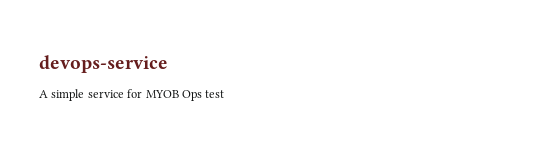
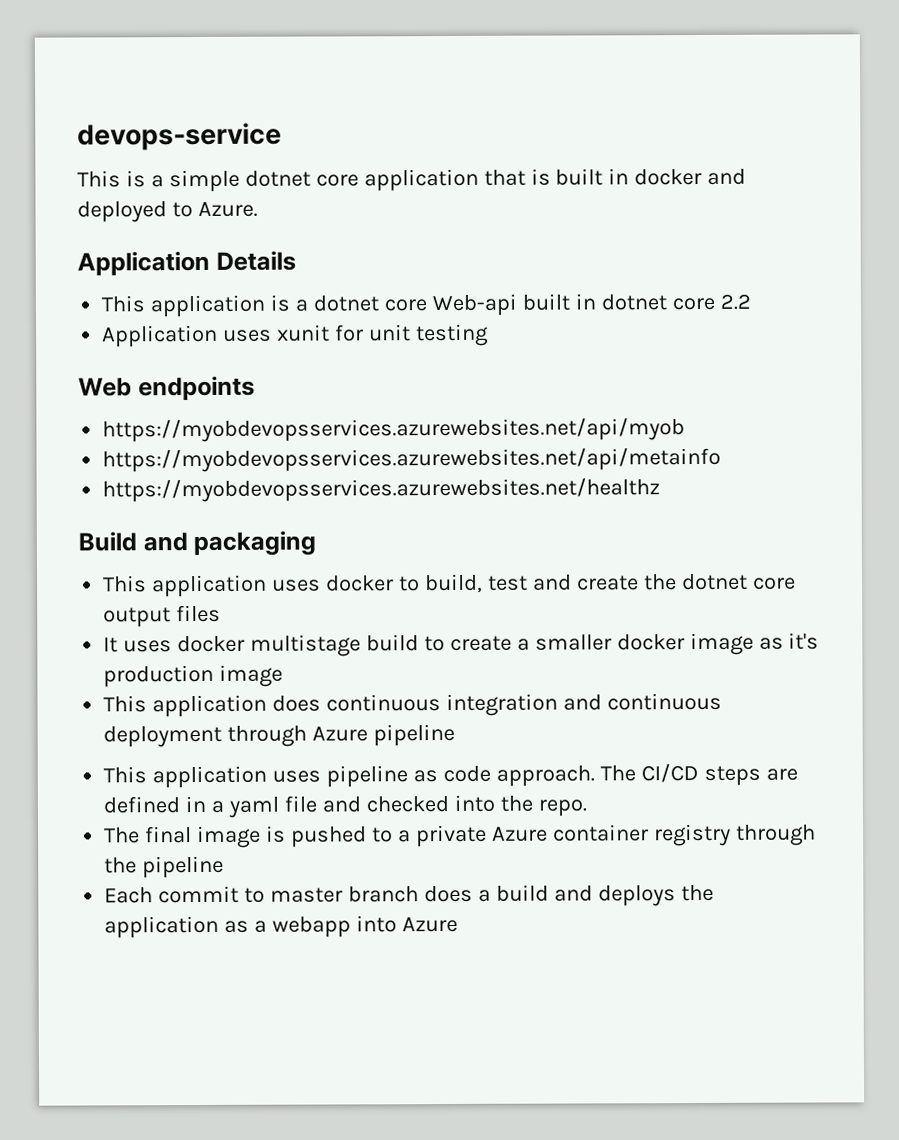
[39,89,225,101] A simple service for MYOB Ops test -> [77,168,747,193] [77,201,258,223] [77,250,296,276] [101,293,751,318] [102,323,489,348] [78,375,255,401] [102,417,686,443] [102,446,722,473] [102,477,661,503] [78,530,317,557] [103,573,796,598] [103,604,222,628] [103,632,820,657] [103,664,284,688] [103,692,722,718] [103,723,456,748] [103,763,798,789] [103,794,587,818] [104,823,816,849] [104,855,225,879] [104,884,714,907] [104,915,458,939] This is a simple dotnet core application that is built in docker and deployed to Azure. // Application Details // This application is a dotnet core Web-api built in dotnet core 2.2 // Application uses xunit for unit testing // Web endpoints // https://myobdevopsservices.azurewebsites.net/api/myob // https://myobdevopsservices.azurewebsites.net/api/metainfo // https://myobdevopsservices.azurewebsites.net/healthz // Build and packaging // This application uses docker to build, test and create the dotnet core output files // It uses docker multistage build to create a smaller docker image as it's production image // This application does continuous integration and continuous deployment through Azure pipeline // This application uses pipeline as code approach. The CI/CD steps are defined in a yaml file and checked into the repo. // The final image is pushed to a private Azure container registry through the pipeline // Each commit to master branch does a build and deploys the application as a webapp into Azure

